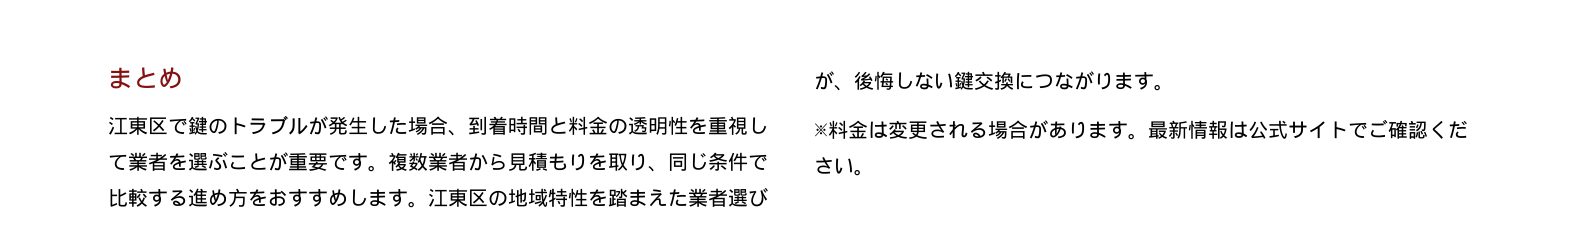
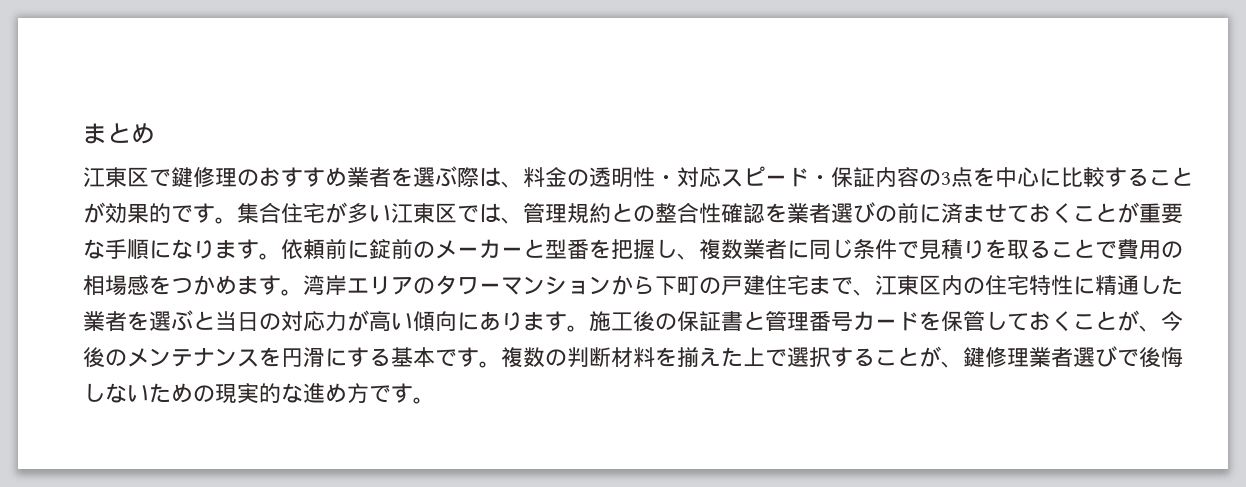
[208,115,768,136] [108,151,768,172] [108,187,768,208] [814,71,854,91] のトラブルが発生した場合、到着時間と料金の透明性を重視して業者を選ぶことが重要です。複数業者から見積もりを取り、同じ条件で比較する進め方をおすすめします。江東区の地域特性を踏まえた業者選びが、 -> [193,166,1193,188] [83,202,1183,224] [83,238,1183,260] [83,275,1183,296] [83,310,1183,332] [83,346,1139,368] 修理のおすすめ業者を選ぶ際は、料金の透明性・対応スピード・保証内容の3点を中心に比較することが効果的です。集合住宅が多い江東区では、管理規約との整合性確認を業者選びの前に済ませておくことが重要な手順になります。依頼前に錠前のメーカーと型番を把握し、複数業者に同じ条件で見積りを取ることで費用の相場感をつかめます。湾岸エリアのタワーマンションから下町の戸建住宅まで、江東区内の住宅特性に精通した業者を選ぶと当日の対応力が高い傾向にあります。施工後の保証書と管理番号カードを保管しておくことが、今後のメンテナンスを円滑にする基本です。複数の判断材料を揃えた上で選択することが、鍵修理業者選びで
[954,71,1174,91] [814,119,1468,140] [814,157,854,174] 鍵交換につながります。 // ※料金は変更される場合があります。最新情報は公式サイトでご確認ください -> [149,382,413,403] ための現実的な進め方です

